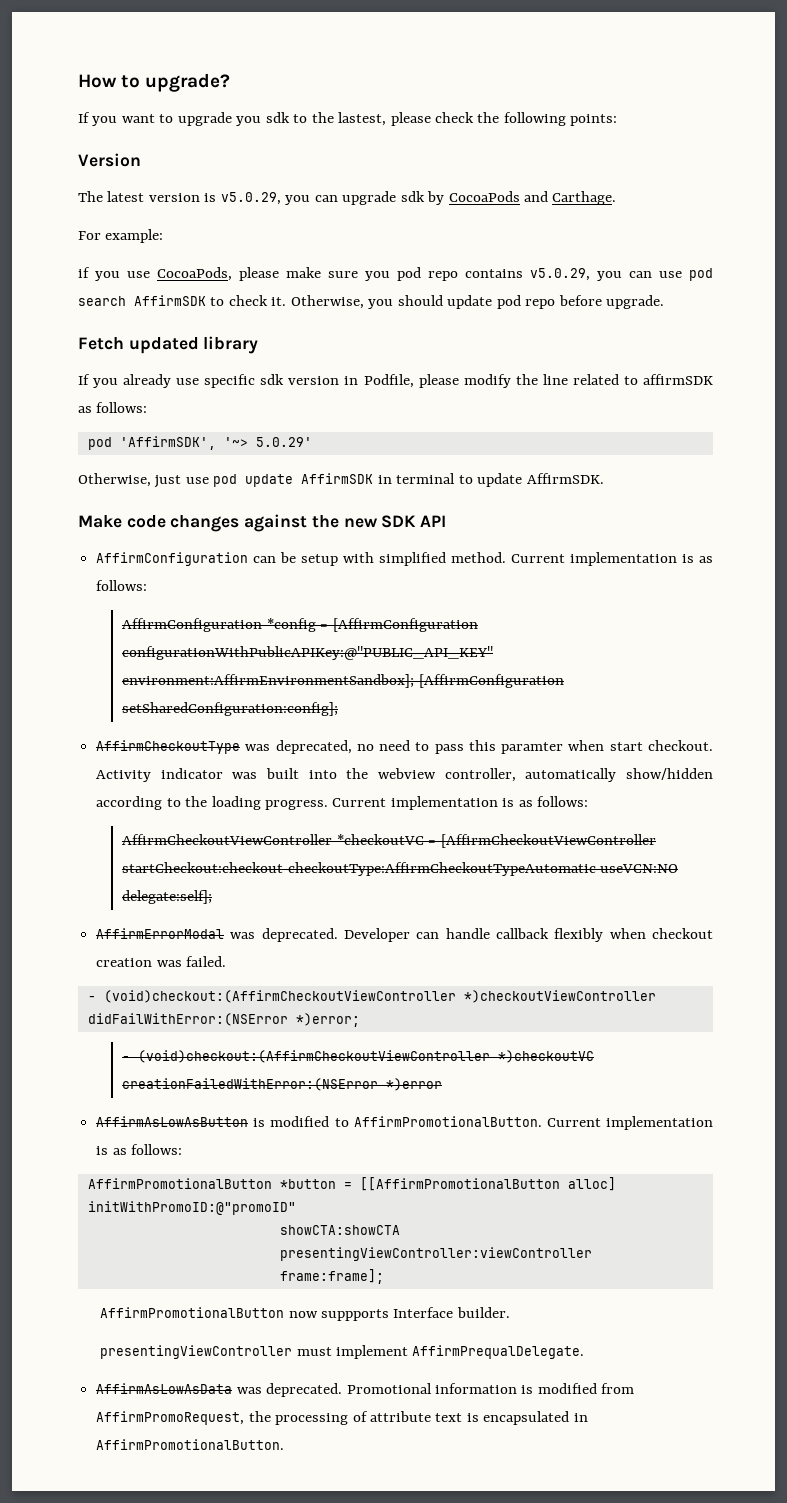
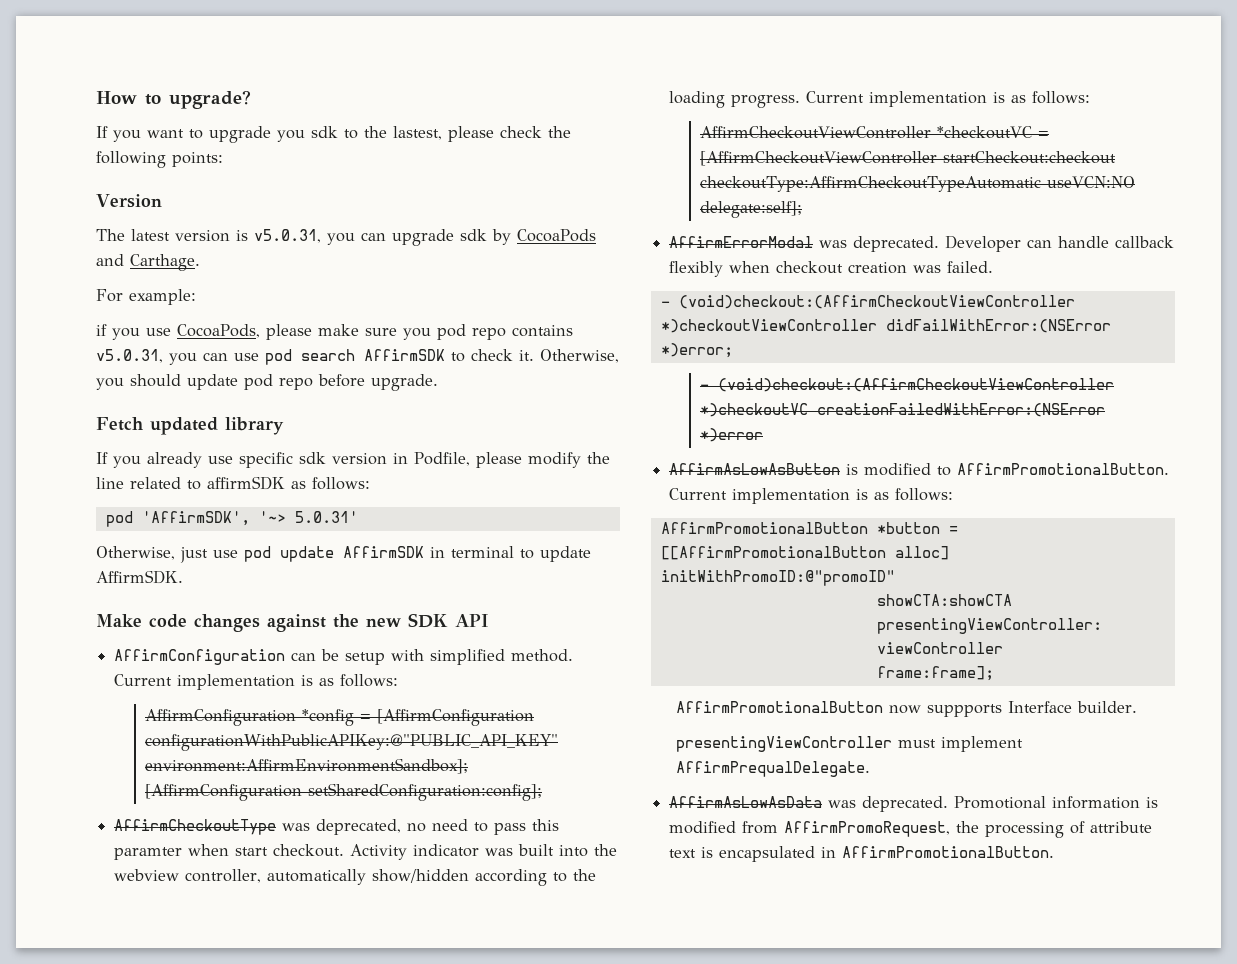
[220,192,281,205] v5.0.29, -> [254,229,321,243] v5.0.31,
[530,268,590,281] v5.0.29, -> [96,349,163,363] v5.0.31,
[255,437,312,447] 5.0.29' -> [294,511,358,523] 5.0.31'

